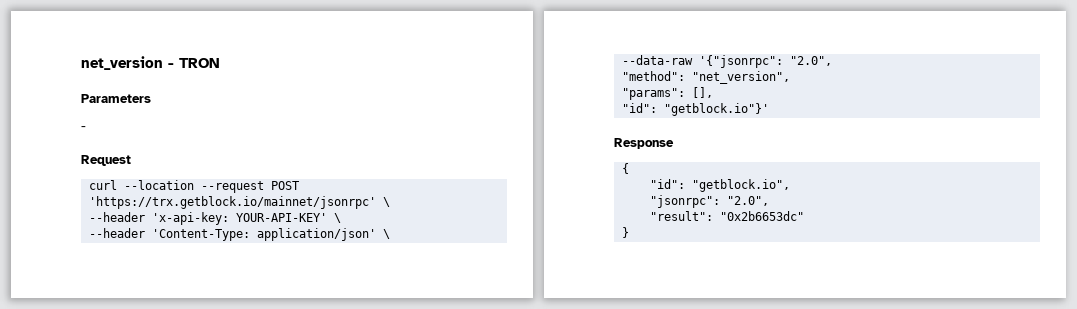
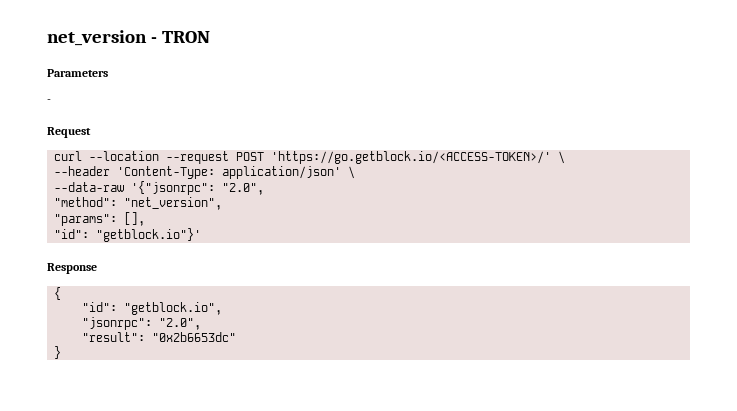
[88,196,390,209] [88,212,327,225] 'https://trx.getblock.io/mainnet/jsonrpc' \ // --header 'x-api-key: YOUR-API-KEY' -> [271,151,552,164] 'https://go.getblock.io/<ACCESS-TOKEN>/'

